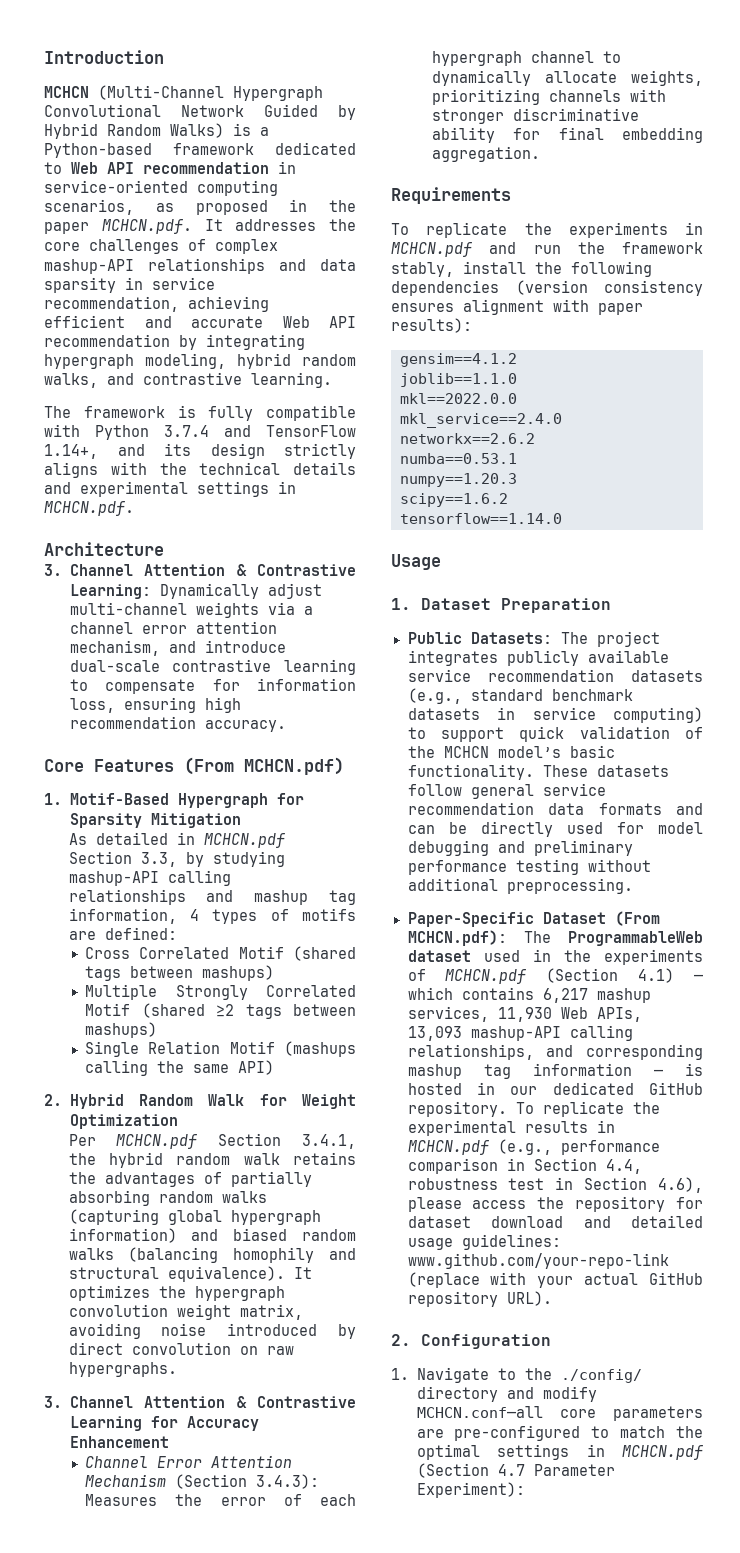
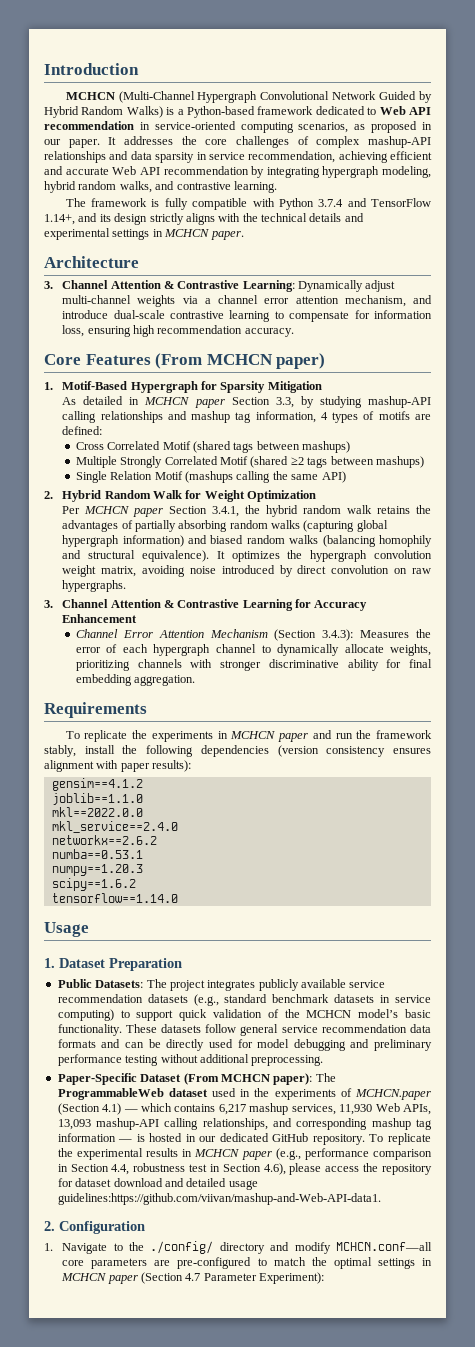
[329,200,356,212] [44,219,192,234] the paper MCHCN.pdf. -> [44,139,100,148] our paper.
[44,501,134,516] MCHCN.pdf. -> [164,229,244,240] MCHCN paper.
[244,757,344,775] MCHCN.pdf) -> [206,353,326,369] MCHCN paper)
[203,833,285,848] MCHCN.pdf -> [144,397,225,408] MCHCN paper
[116,1134,198,1149] MCHCN.pdf -> [84,506,164,517] MCHCN paper
[391,242,472,257] MCHCN.pdf -> [230,731,309,742] MCHCN paper
[407,930,507,946] MCHCN.pdf): -> [220,1073,313,1085] MCHCN paper):
[445,969,527,984] MCHCN.pdf -> [355,1089,431,1100] MCHCN.paper
[407,1140,489,1155] MCHCN.pdf -> [194,1149,272,1160] MCHCN paper
[461,1234,561,1250] [407,1253,669,1269] [407,1272,703,1288] [407,1291,552,1307] guidelines: www.github.com/your-repo-link (replace with your actual GitHub repository URL). -> [57,1193,381,1205] guidelines:https://github.com/viivan/mashup-and-Web-API-data1.
[622,1445,703,1460] MCHCN.pdf -> [61,1273,138,1284] MCHCN paper

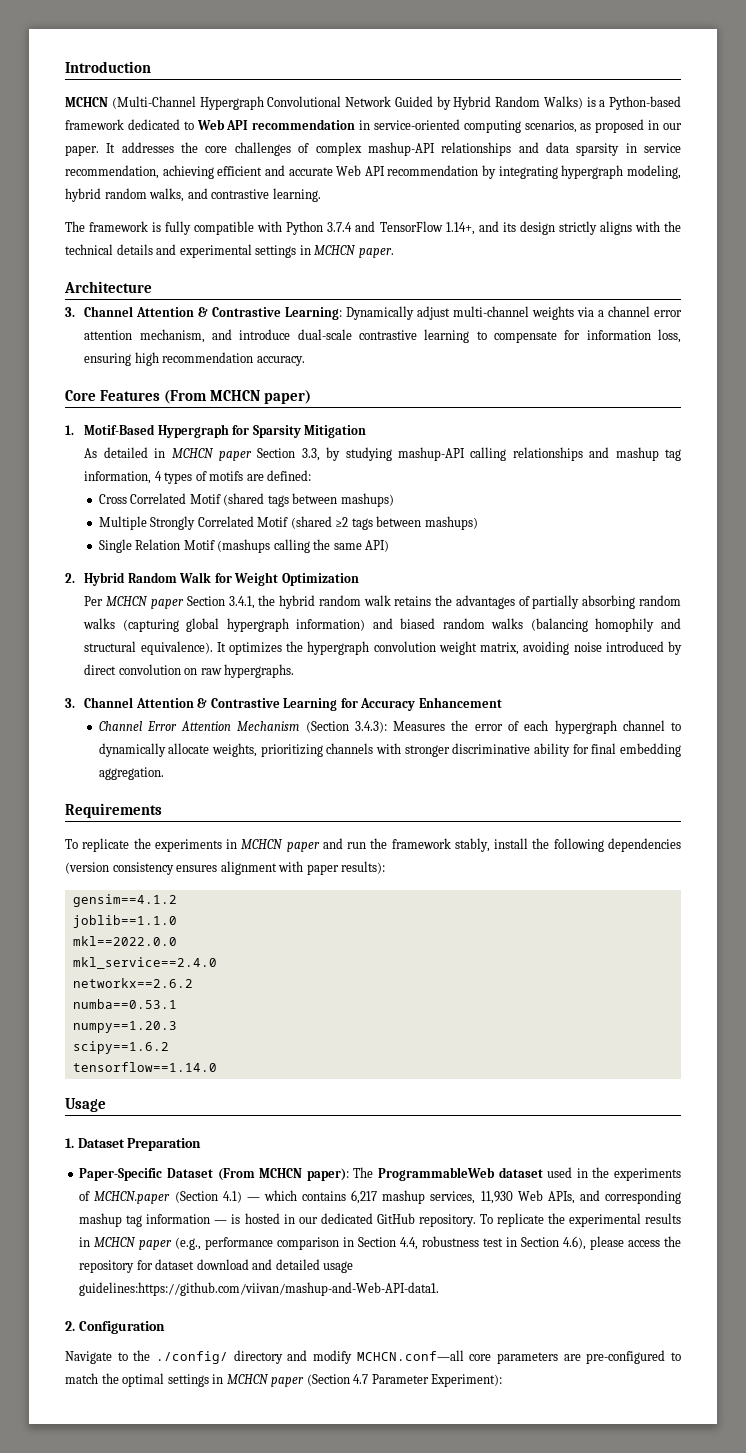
[57,979,386,991] [57,994,432,1006] [57,1009,431,1021] [57,1024,431,1036] [57,1039,432,1051] [57,1054,324,1066] // Public Datasets: The project integrates publicly available service recommendation datasets (e.g., standard benchmark datasets in service computing) to support quick validation of the MCHCN model’s basic functionality. These datasets follow general service recommendation data formats and can be directly used for model debugging and preliminary performance testing without additional preprocessing. -> (202, 1144) none
[57,1118,268,1130] 13,093 mashup-API calling relationships, -> (575, 1197) none
[44,1243,53,1251] 1. -> (165, 1327) none

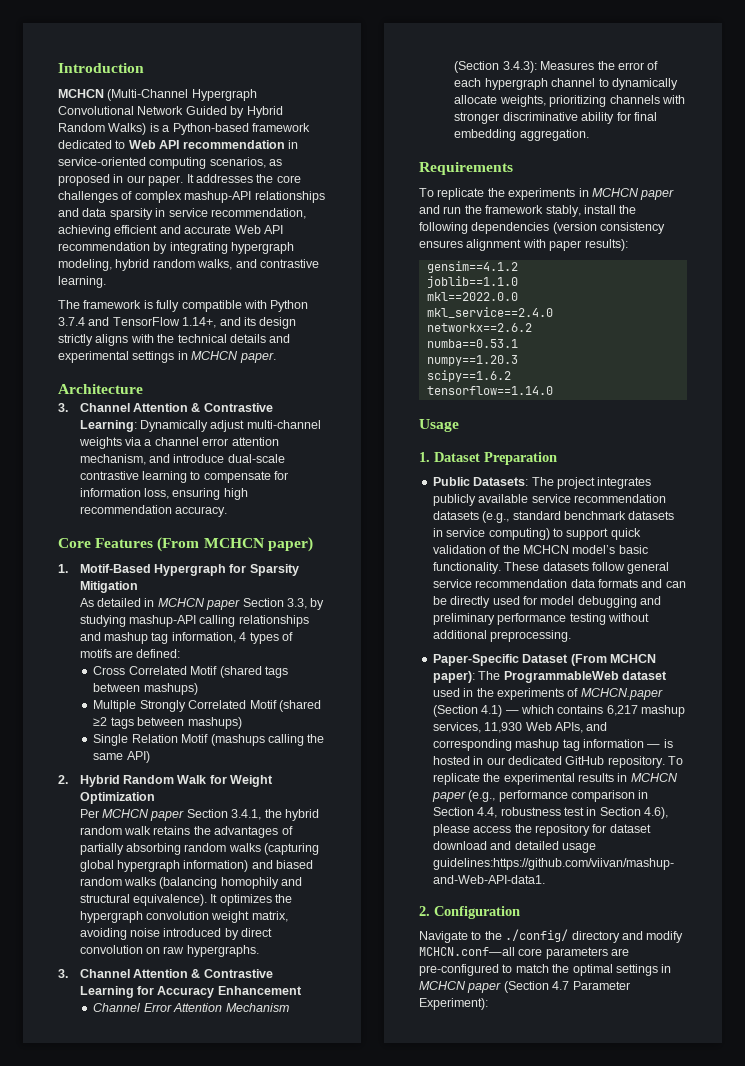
(202, 1144) none -> [432,477,652,489] [432,494,666,506] [432,511,675,523] [432,528,641,540] [432,545,648,554] [432,562,670,574] [432,579,686,588] [432,596,661,608] [432,613,649,625] [432,630,572,642] // Public Datasets: The project integrates publicly available service recommendation datasets (e.g., standard benchmark datasets in service computing) to support quick validation of the MCHCN model’s basic functionality. These datasets follow general service recommendation data formats and can be directly used for model debugging and preliminary performance testing without additional preprocessing.

